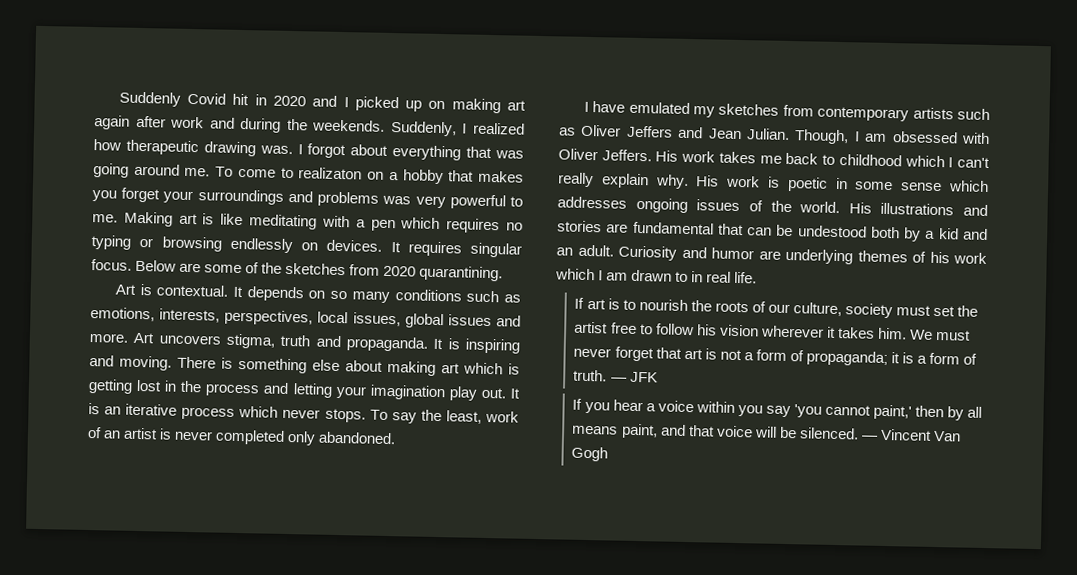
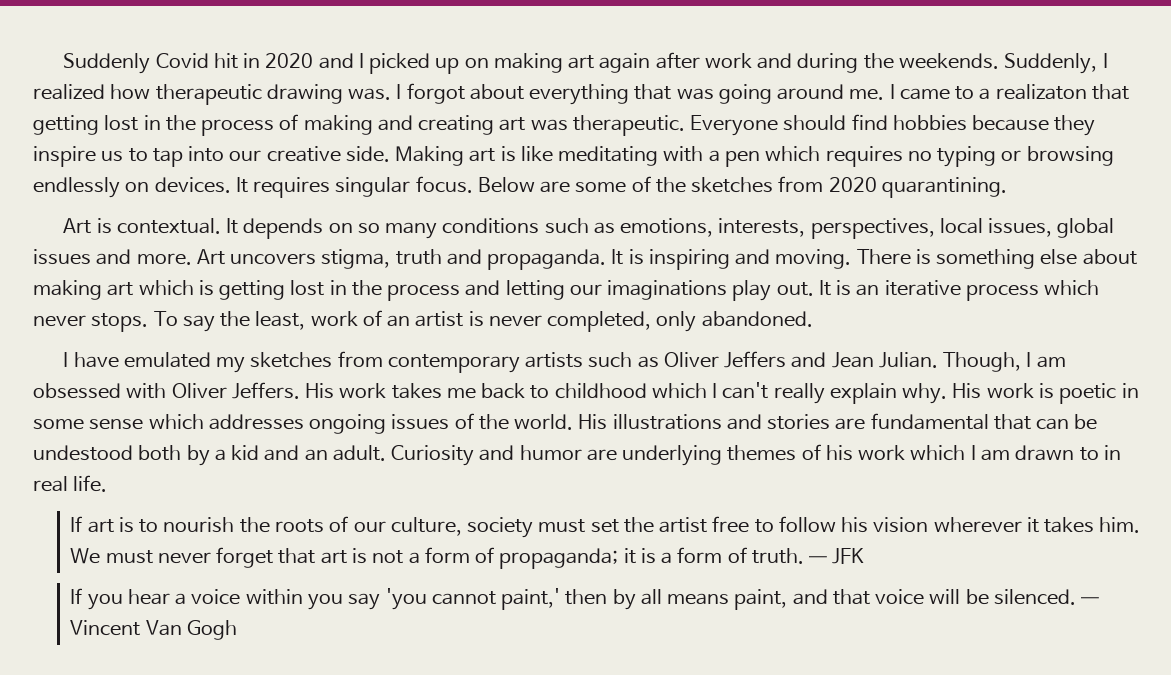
[215,166,524,185] [92,187,523,210] [92,214,118,223] To come to realizaton on a hobby that makes you forget your surroundings and problems was very powerful to me. -> [889,84,1129,100] [33,114,1096,136] [33,146,390,167] I came to a realizaton that getting lost in the process of making and creating art was therapeutic. Everyone should find hobbies because they inspire us to tap into our creative side.
[335,384,446,401] your imagination -> [569,280,728,300] our imaginations
[215,429,286,445] completed -> [547,311,652,332] completed,

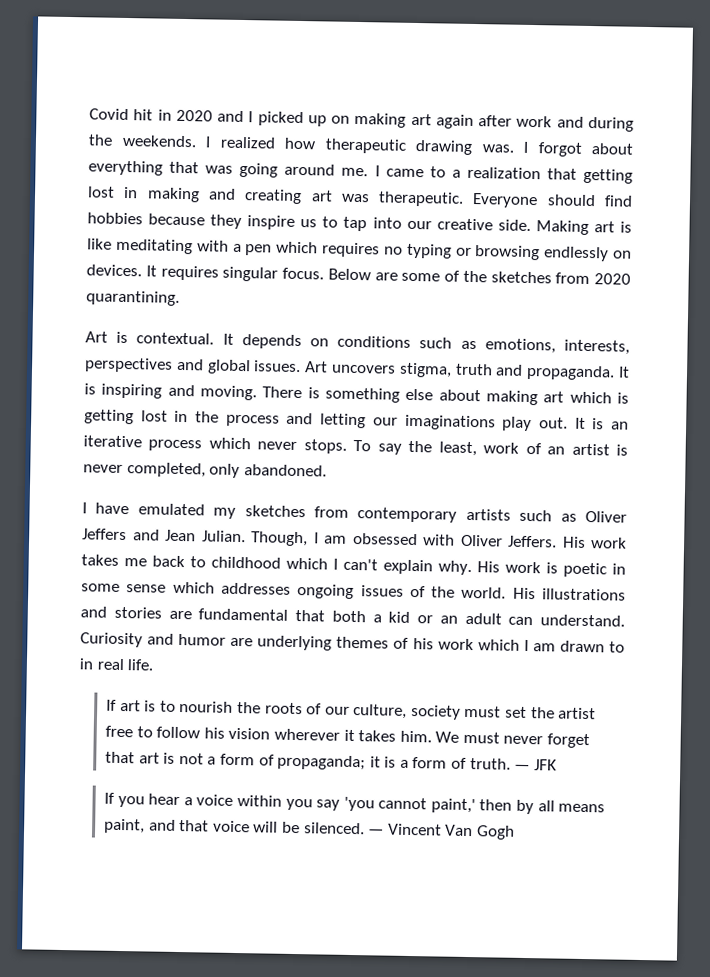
[63,53,151,74] Suddenly -> (89, 114) none
[1004,53,1098,74] Suddenly, -> (197, 141) none
[995,84,1087,100] realizaton -> [466,166,541,180] realization
[165,114,299,136] the process of -> (139, 192) none
[357,222,438,239] so many -> (329, 342) none
[810,218,1115,239] [33,249,192,265] perspectives, local issues, global issues and more. -> [84,357,302,375] perspectives and global issues.
[773,383,825,404] really -> (378, 564) none
[1036,414,1098,430] [33,445,386,466] can be undestood both by a kid and an adult. -> [331,610,625,627] both a kid or an adult can understand.

